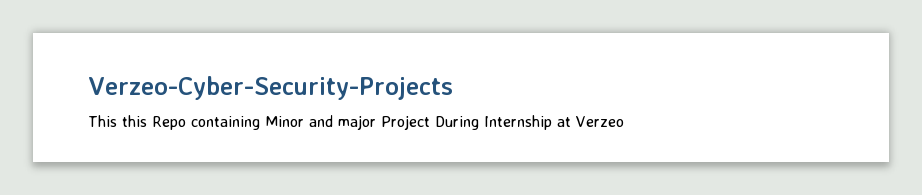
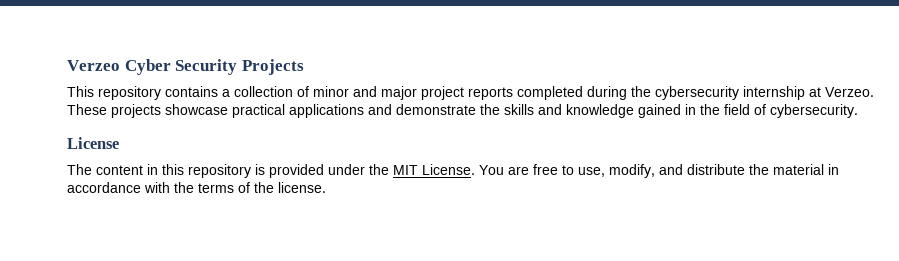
[88,76,453,100] [88,115,624,130] Verzeo-Cyber-Security-Projects // This this Repo containing Minor and major Project During Internship at Verzeo -> [67,59,304,75] [67,86,874,100] [67,104,858,118] [67,137,119,149] [67,164,839,178] [67,182,326,193] Verzeo Cyber Security Projects // This repository contains a collection of minor and major project reports completed during the cybersecurity internship at Verzeo. These projects showcase practical applications and demonstrate the skills and knowledge gained in the field of cybersecurity. // License // The content in this repository is provided under the MIT License. You are free to use, modify, and distribute the material in accordance with the terms of the license.

